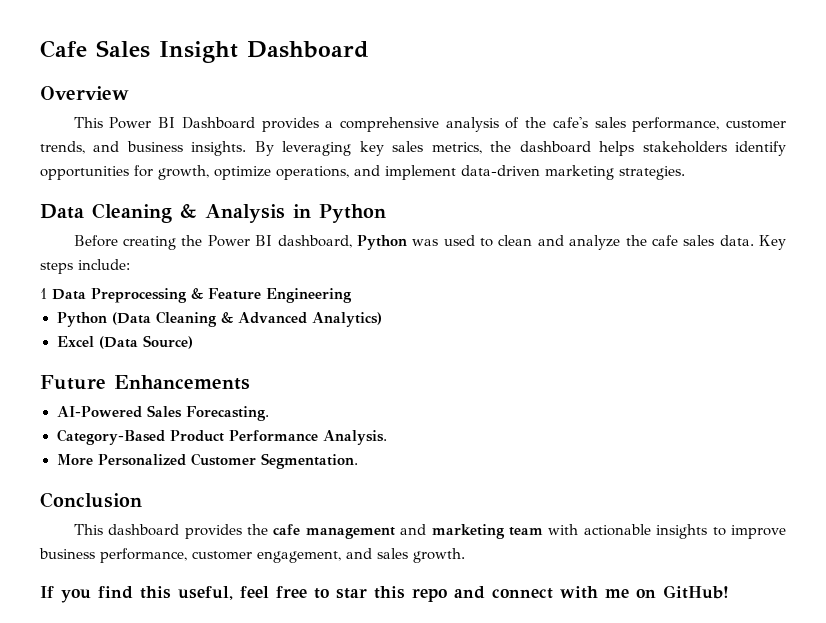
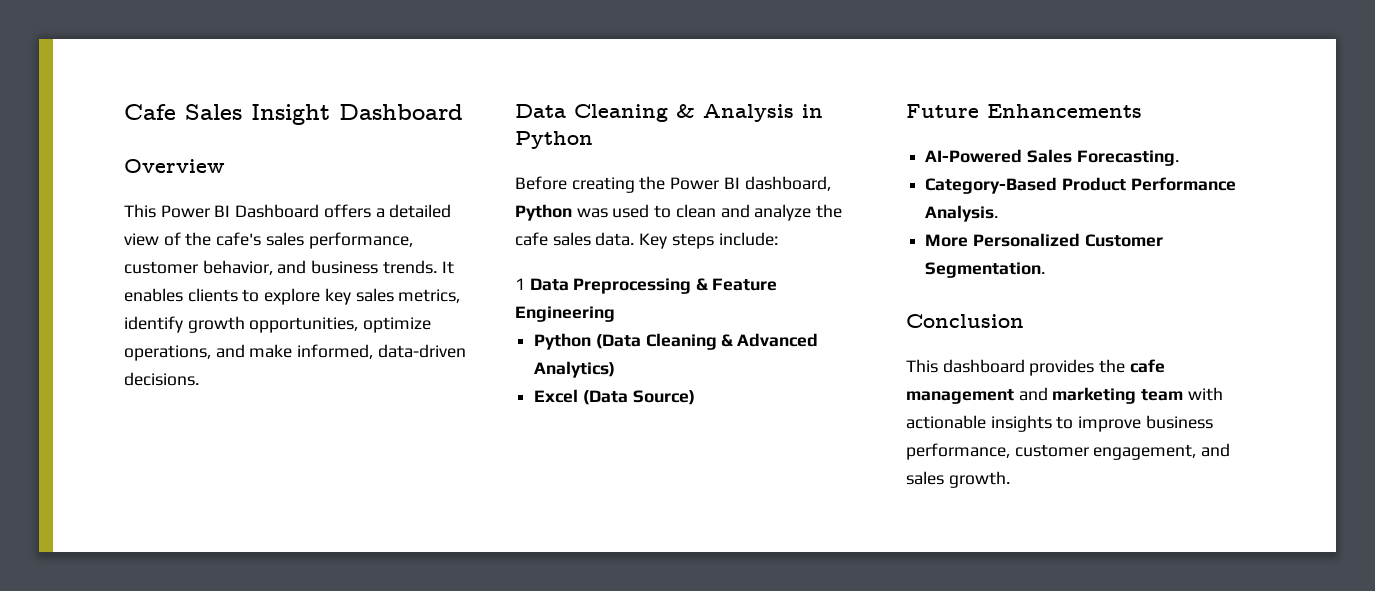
[261,117,499,132] provides a comprehensive analysis -> [323,204,452,218] [124,233,159,246] offers a detailed view
[40,141,85,154] trends, -> [202,260,273,275] behavior,
[191,141,786,156] [40,165,685,180] insights. By leveraging key sales metrics, the dashboard helps stakeholders identify opportunities for growth, optimize operations, and implement data-driven marketing strategies. -> [382,260,454,274] [124,288,461,305] [124,316,432,333] [124,344,466,361] [124,372,199,386] trends. It enables clients to explore key sales metrics, identify growth opportunities, optimize operations, and make informed, data-driven decisions.
[40,585,729,603] // If you find this useful, feel free to star this repo and connect with me on GitHub! -> (1010, 479) none

